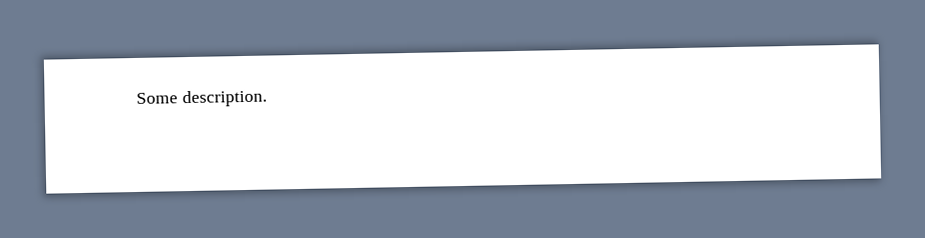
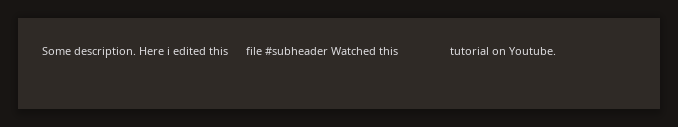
(267, 98) none -> [139,47,556,55] Here i edited this file #subheader Watched this tutorial on Youtube.

